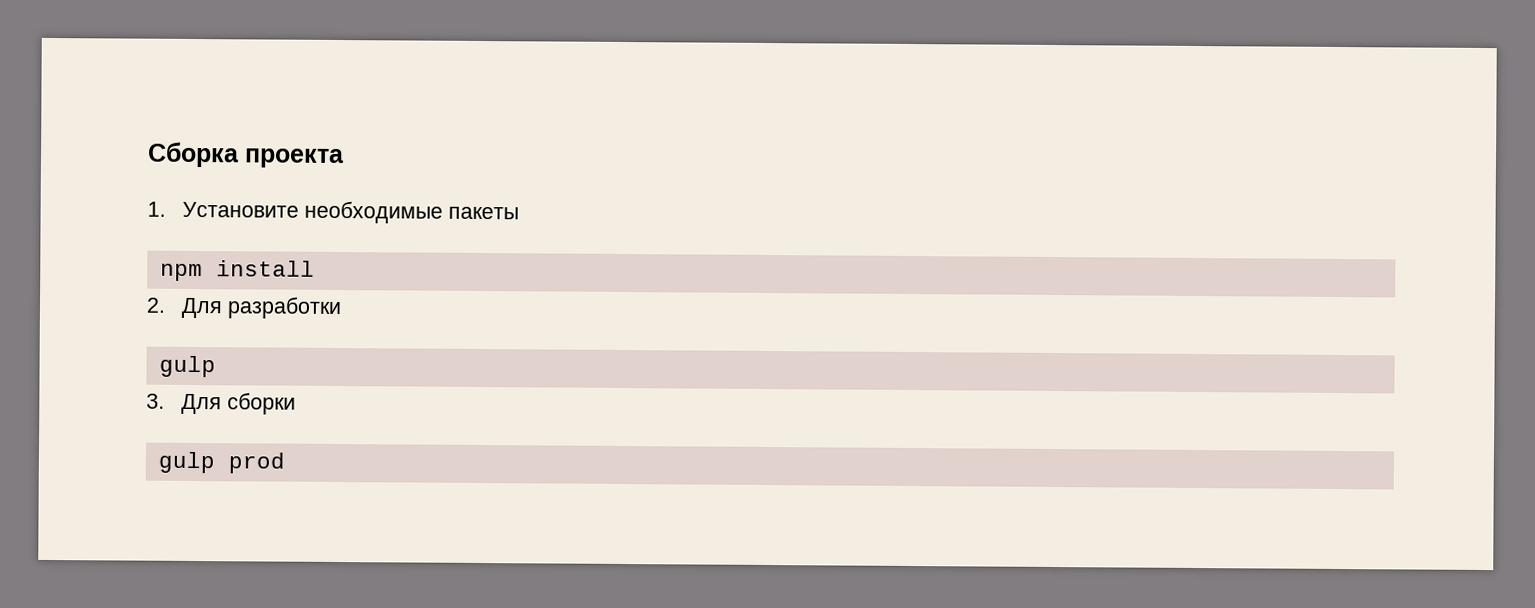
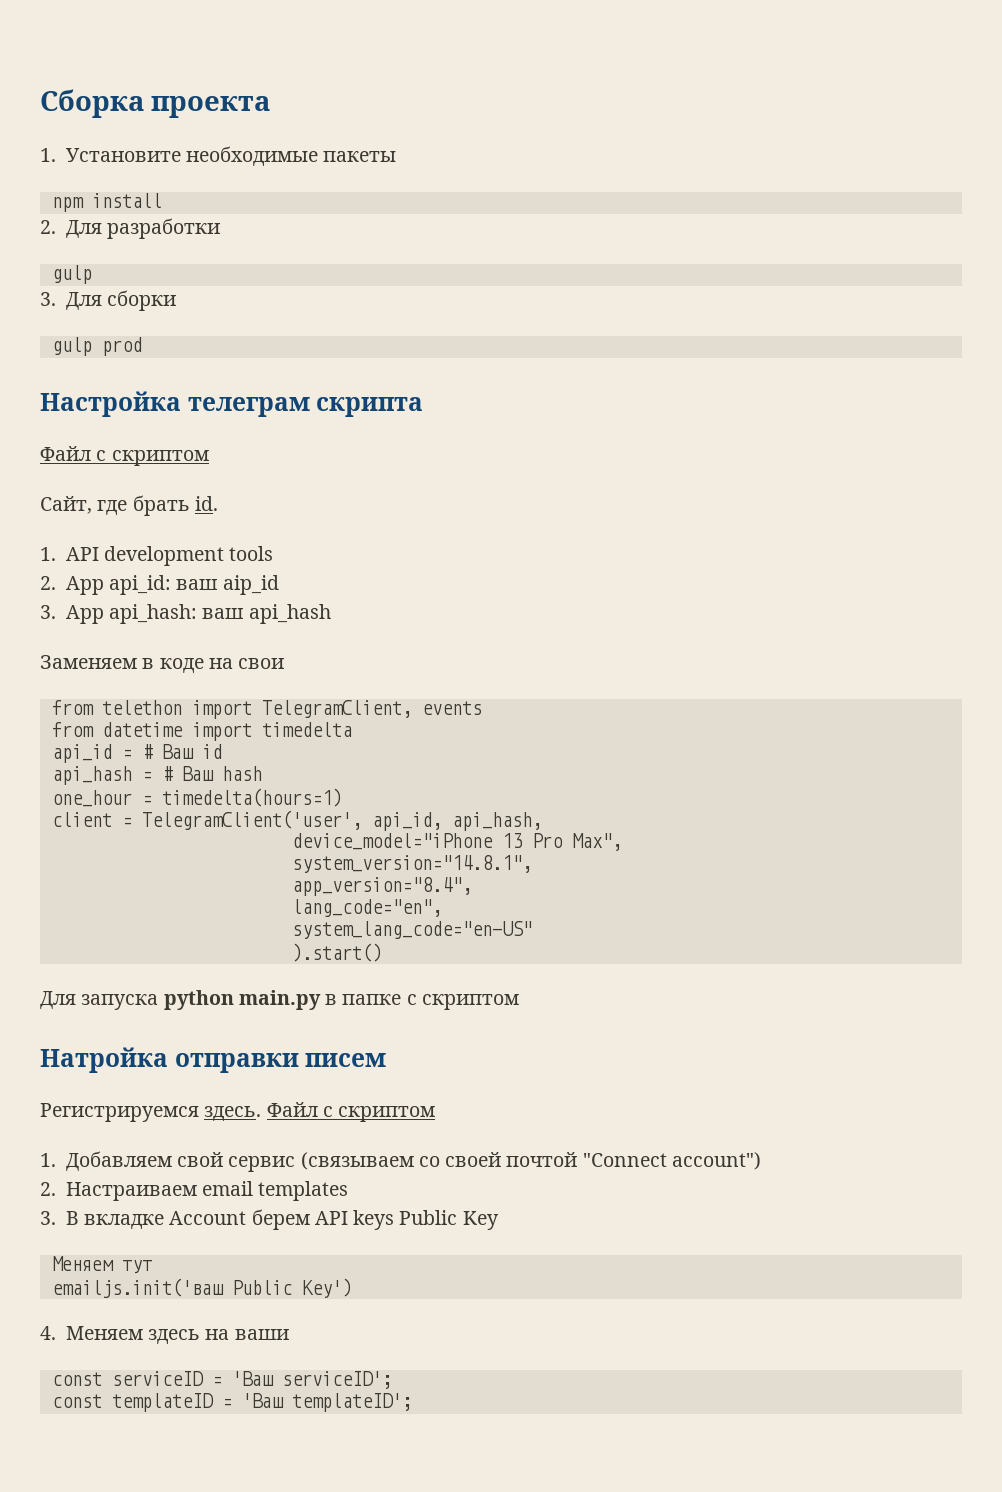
(285, 463) none -> [40,391,424,417] [40,446,209,466] [40,495,218,516] [40,546,274,566] [40,575,279,595] [40,604,331,624] [40,655,285,673] [51,700,482,719] [51,722,352,741] [51,744,222,763] [51,766,262,785] [51,788,342,807] [51,810,542,831] [291,833,622,851] [291,855,532,873] [291,877,472,896] [291,899,442,917] [291,921,532,939] [291,943,382,962] [40,990,519,1010] [40,1047,387,1073] [40,1102,436,1122] [40,1151,761,1172] [40,1181,349,1201] [40,1209,499,1230] [51,1256,152,1274] [51,1278,352,1298] [40,1326,289,1344] [51,1371,392,1389] [51,1393,412,1412] // Настройка телеграм скрипта // Файл с скриптом // Сайт, где брать id. // 1. API development tools // 2. App api_id: ваш aip_id // 3. App api_hash: ваш api_hash // Заменяем в коде на свои // from telethon import TelegramClient, events // from datetime import timedelta // api_id = # Ваш id // api_hash = # Ваш hash // one_hour = timedelta(hours=1) // client = TelegramClient('user', api_id, api_hash, // device_model="iPhone 13 Pro Max", // system_version="14.8.1", // app_version="8.4", // lang_code="en", // system_lang_code="en-US" // ).start() // Для запуска python main.py в папке с скриптом // Натройка отправки писем // Регистрируемся здесь. Файл с скриптом // 1. Добавляем свой сервис (связываем со своей почтой "Connect account") // 2. Настраиваем email templates // 3. В вкладке Account берем API keys Public Key // Меняем тут // emailjs.init('ваш Public Key') // 4. Меняем здесь на ваши // const serviceID = 'Ваш serviceID'; // const templateID = 'Ваш templateID';

